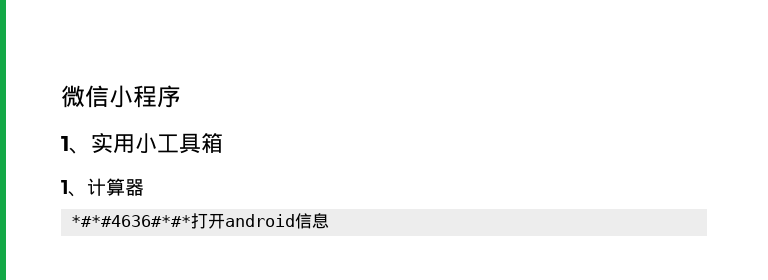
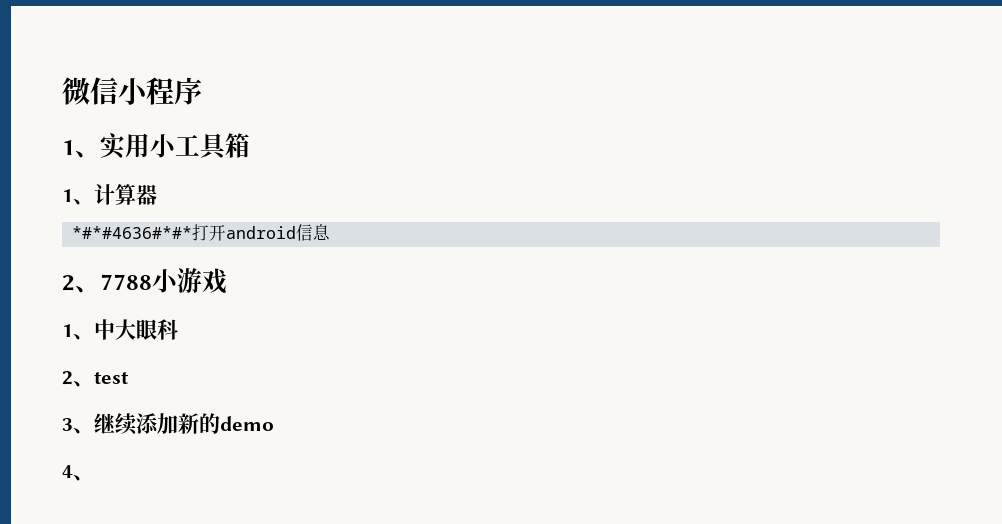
(330, 221) none -> [62,268,227,294] [62,319,178,340] [62,371,129,387] [62,413,274,435] [62,465,94,481] // 2、7788小游戏 // 1、中大眼科 // 2、test // 3、继续添加新的demo // 4、

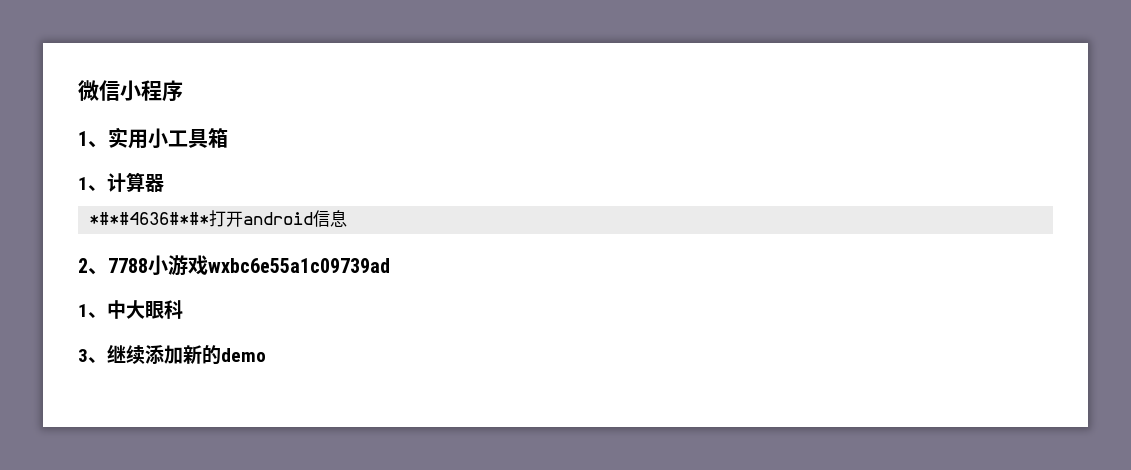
(227, 281) none -> [208,258,390,273] wxbc6e55a1c09739ad
[62,371,129,387] // 2、test -> (183, 309) none
[62,465,94,481] // 4、 -> (266, 355) none

